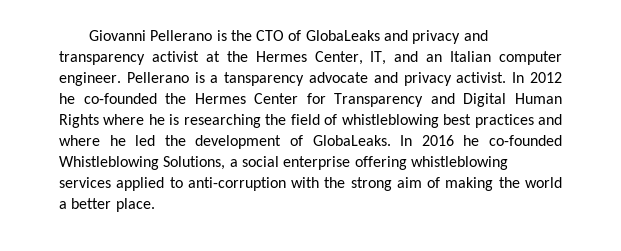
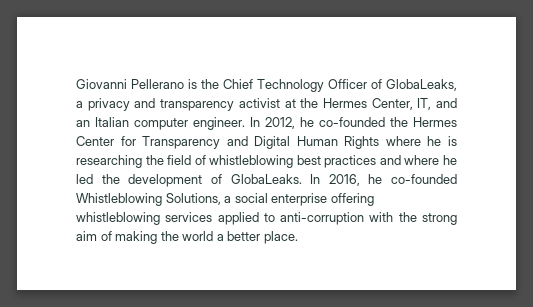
[256,30,409,41] CTO of GlobaLeaks and -> [223,79,457,92] [76,101,83,108] Chief Technology Officer of GlobaLeaks, a
[126,72,563,86] Pellerano is a tansparency advocate and privacy activist. In 2012 -> [250,117,295,129] In 2012,
[421,135,454,146] 2016 -> [328,174,360,186] 2016,

